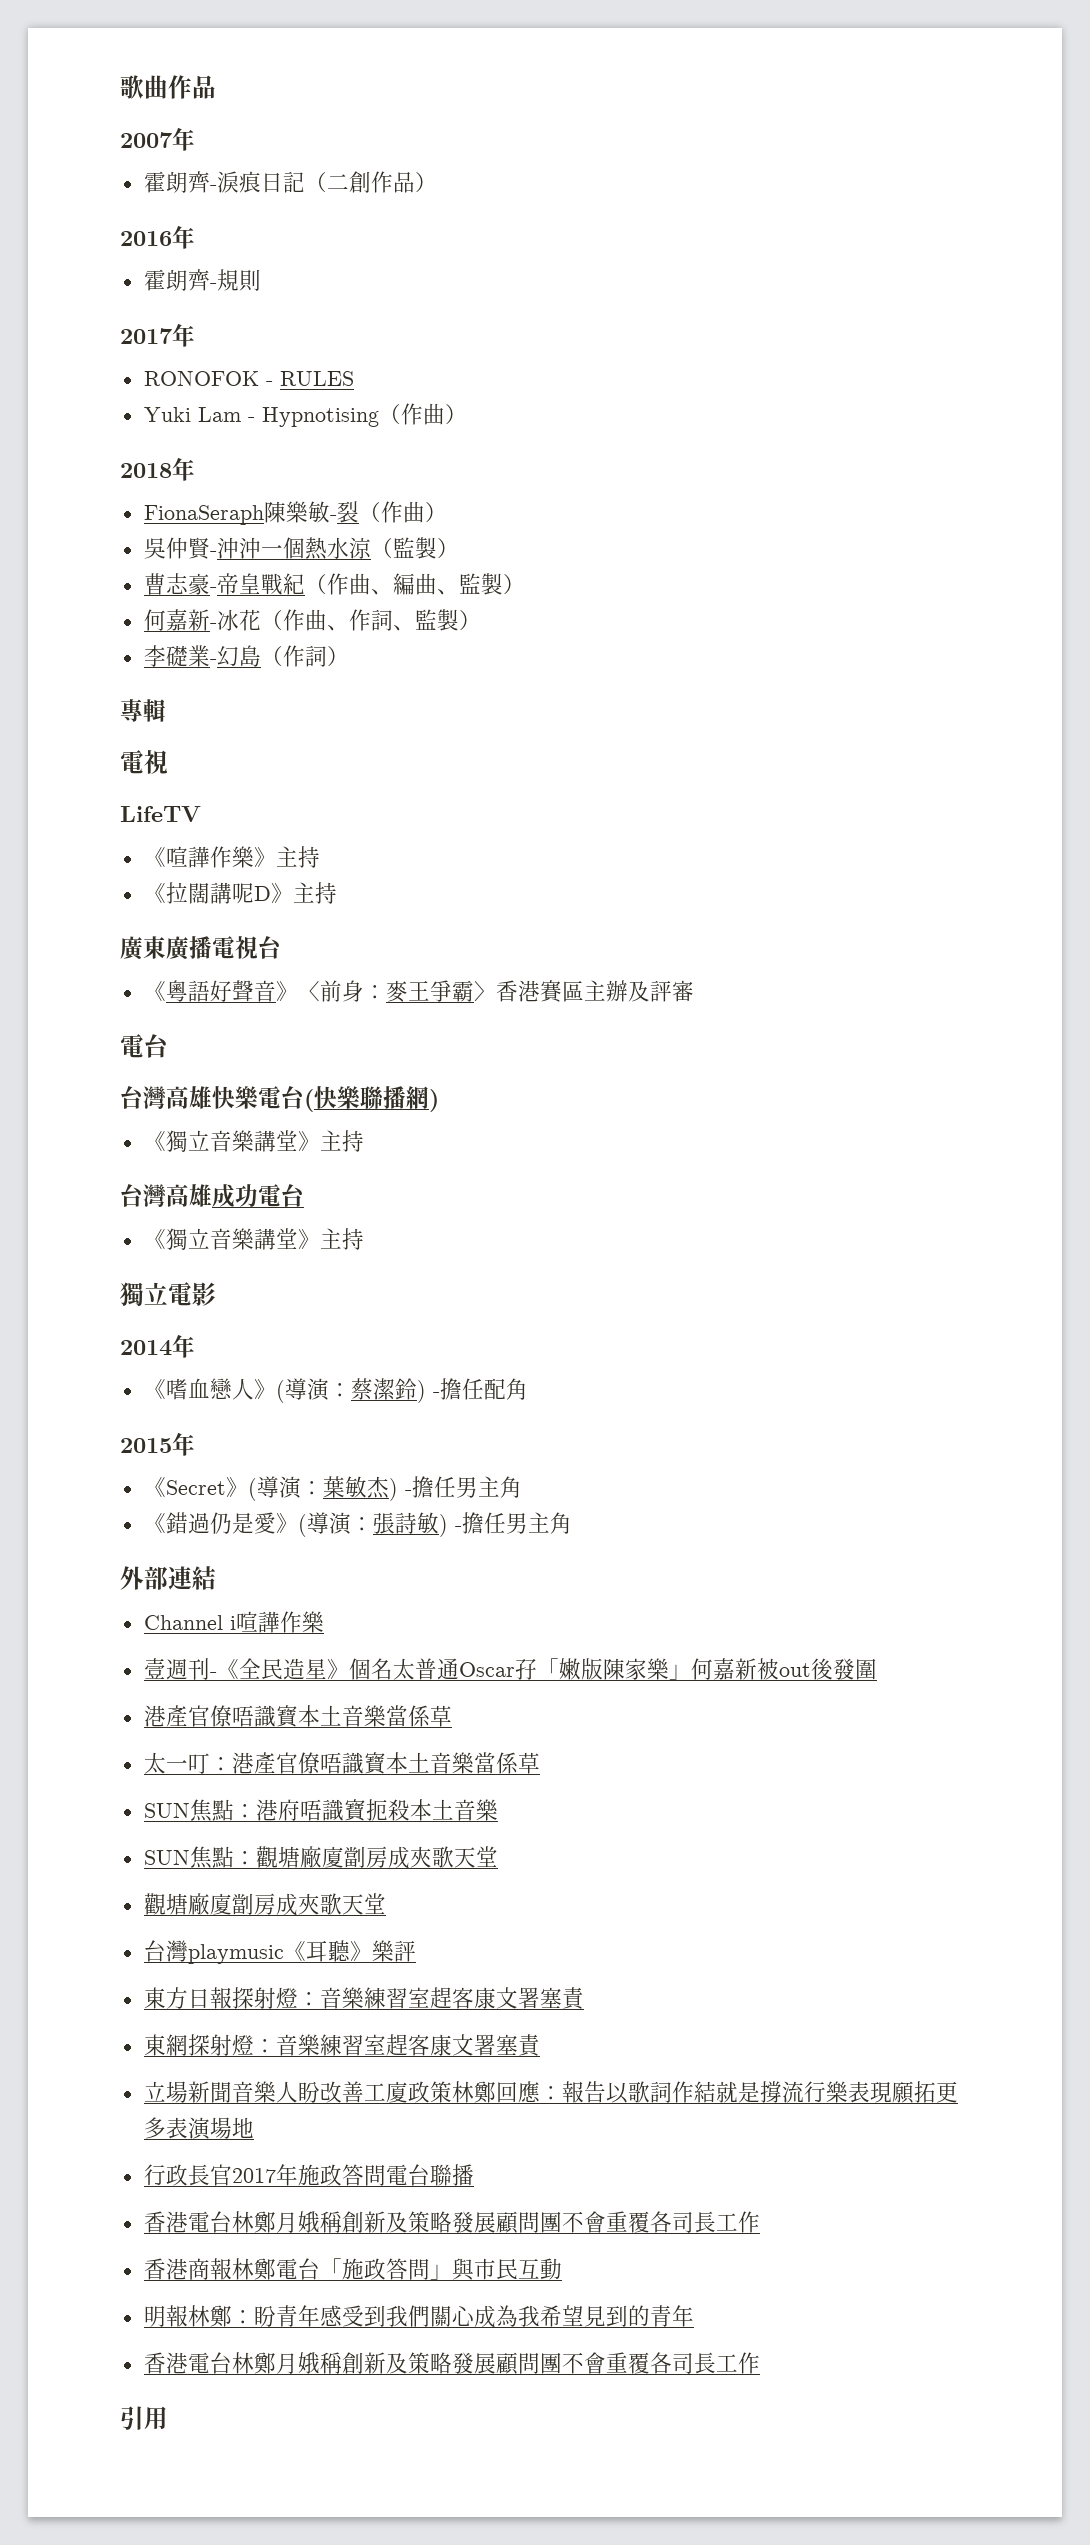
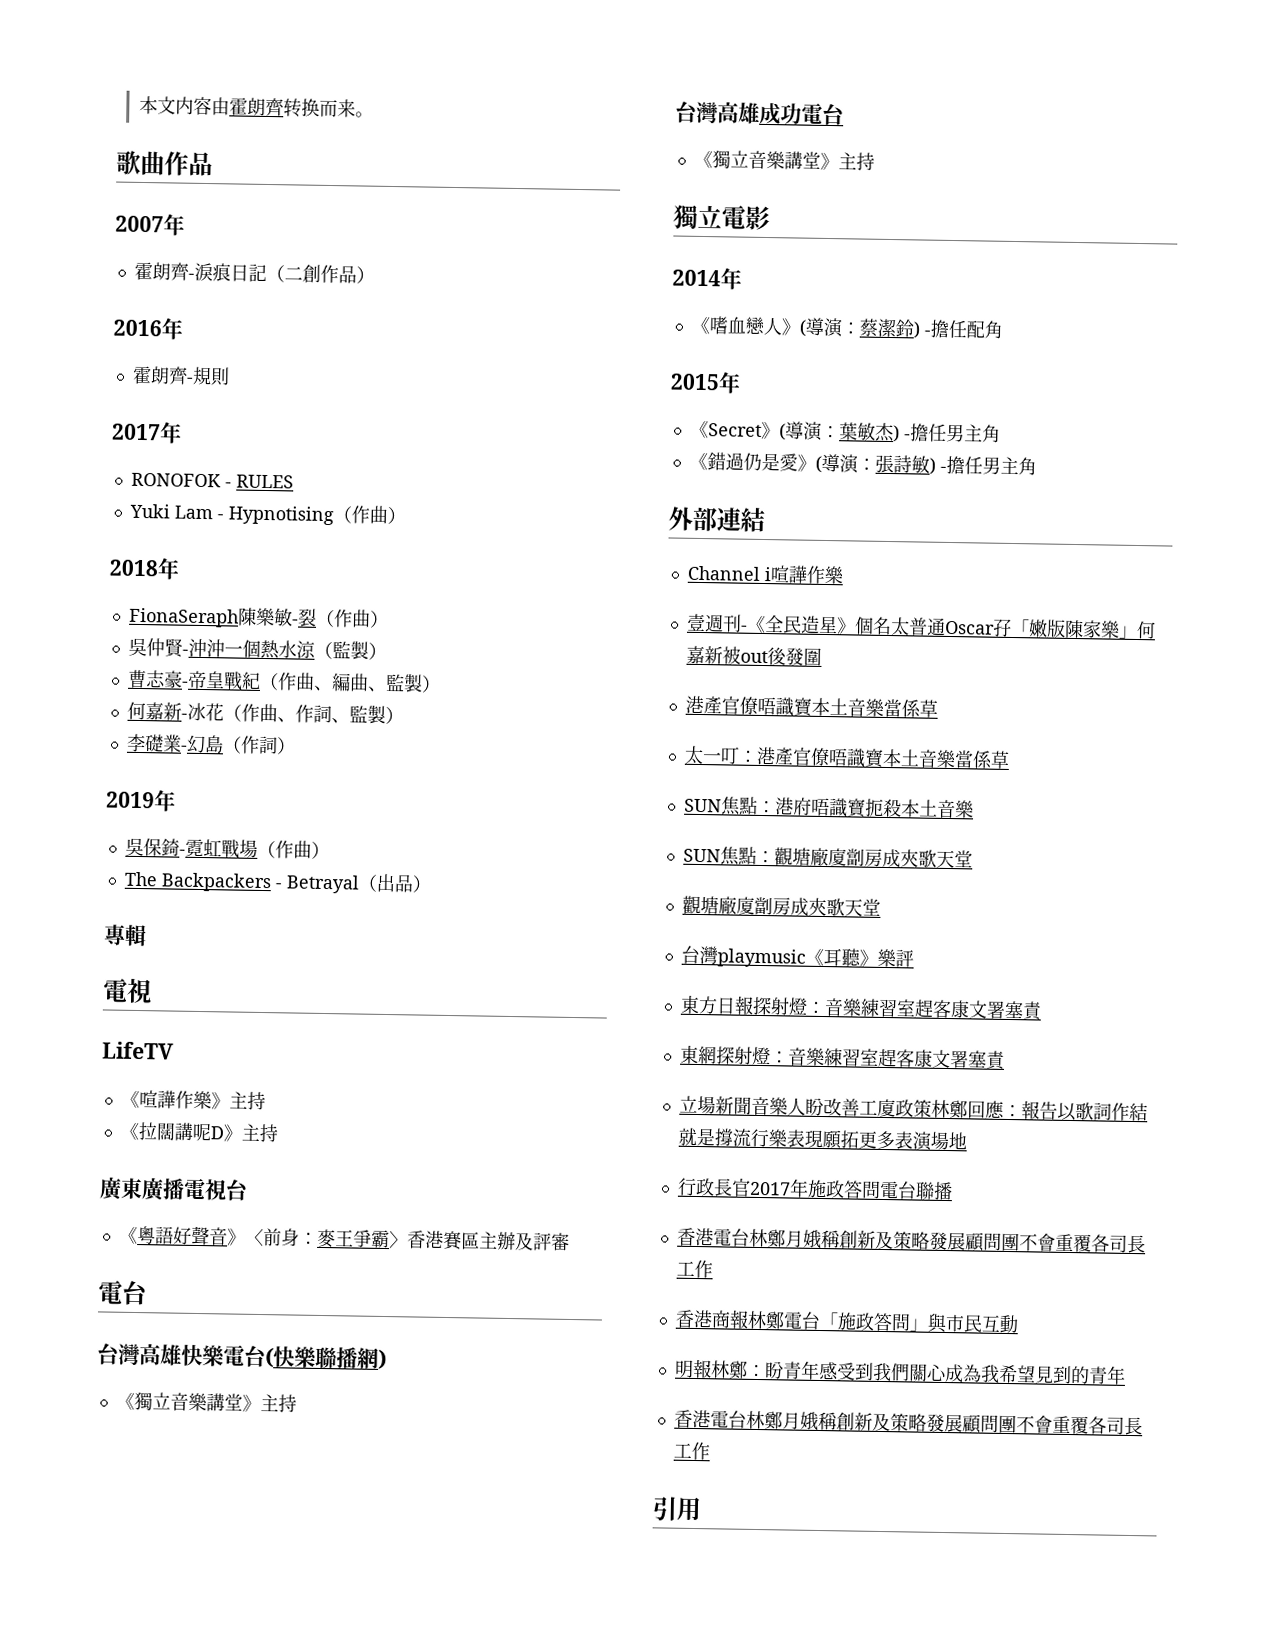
(120, 87) none -> [138,95,374,118] 本文内容由霍朗齊转换而来。 //
(349, 656) none -> [106,789,176,812] [124,837,330,860] [123,871,432,894] // 2019年 // 吳保錡-霓虹戰場（作曲） // The Backpackers - Betrayal（出品）

